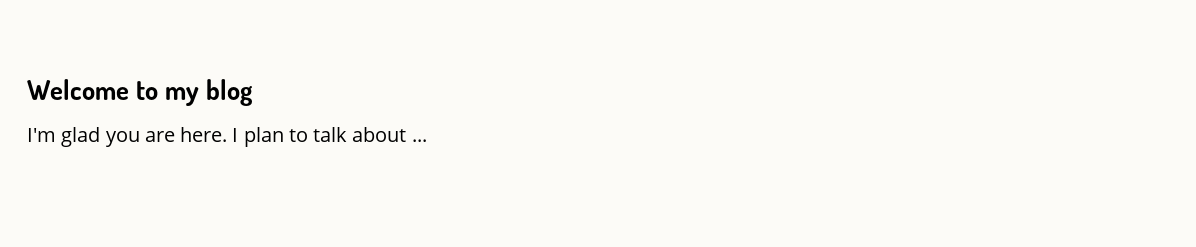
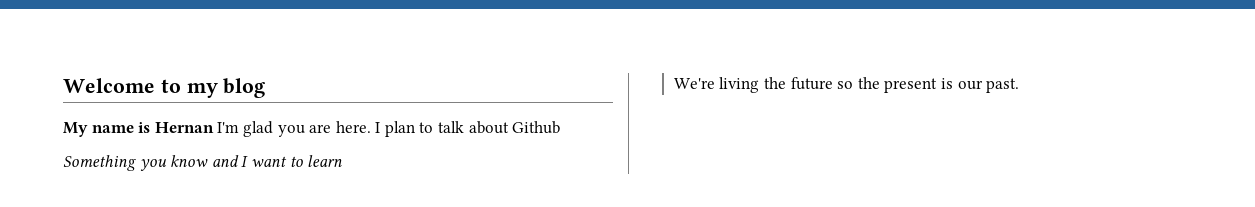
(254, 92) none -> [63,122,214,137] My name is Hernan
[411,139,427,142] ... -> [512,121,561,134] [63,155,343,171] [673,77,1020,93] Github // Something you know and I want to learn // We're living the future so the present is our past.

